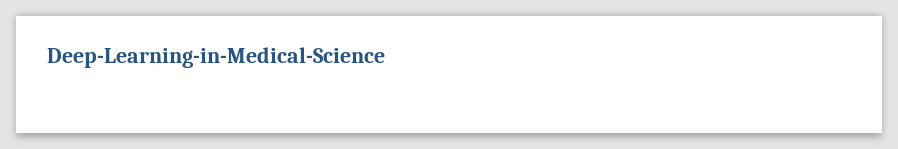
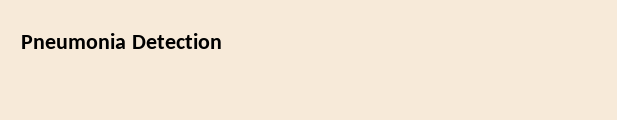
[47,47,385,68] Deep-Learning-in-Medical-Science -> [21,33,222,49] Pneumonia Detection

